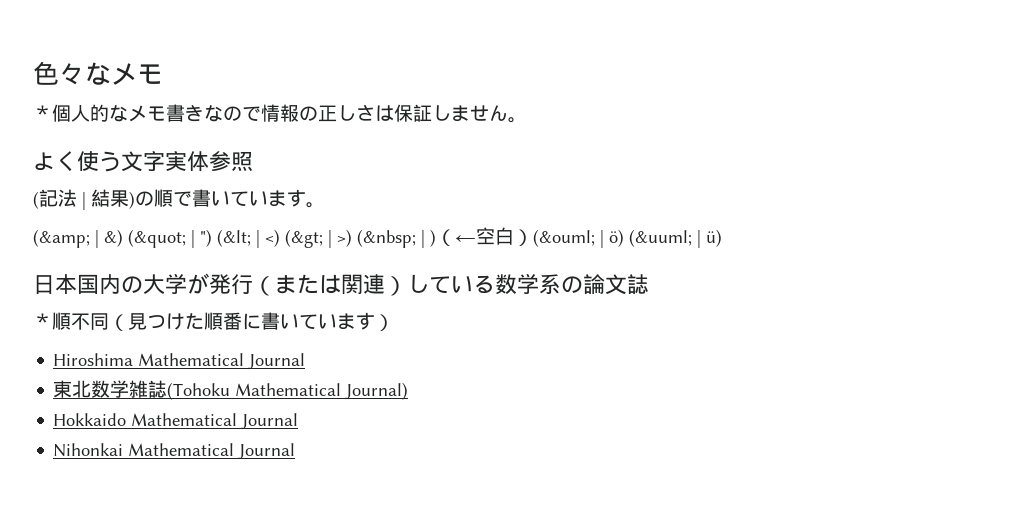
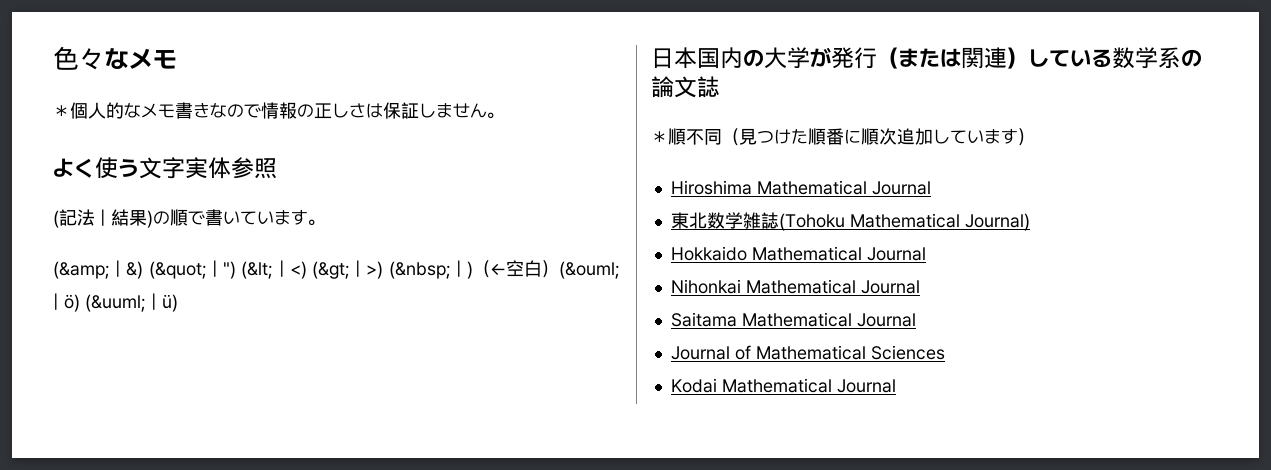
[261,312,299,330] 書い -> [861,128,950,145] 順次追加し
(296, 451) none -> [670,312,916,327] [670,345,945,360] [670,378,896,393] // Saitama Mathematical Journal // Journal of Mathematical Sciences // Kodai Mathematical Journal

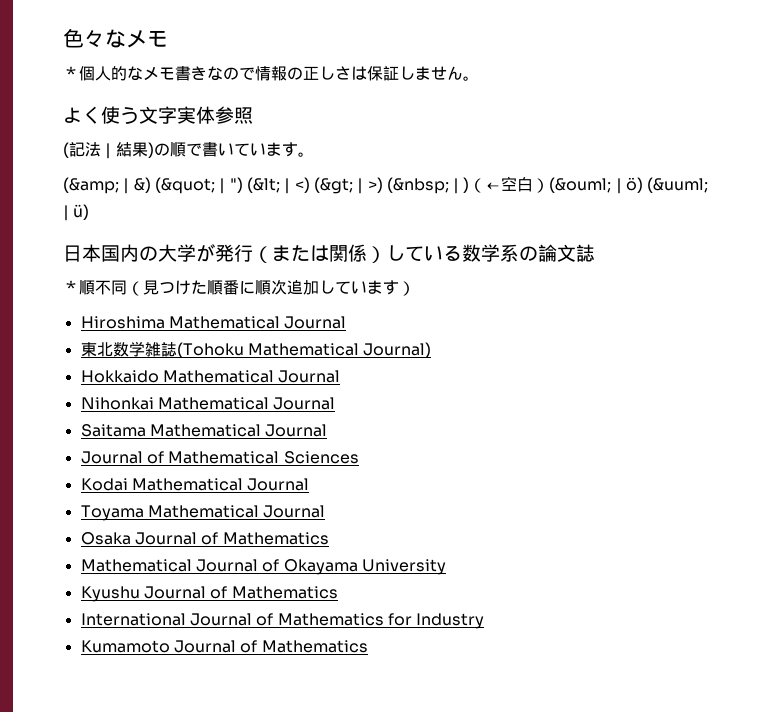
[984,47,1007,68] 連 -> [348,244,367,262] 係
(896, 386) none -> [80,505,326,521] [80,532,329,545] [80,559,446,575] [80,586,338,602] [80,613,485,629] [80,640,368,653] // Toyama Mathematical Journal // Osaka Journal of Mathematics // Mathematical Journal of Okayama University // Kyushu Journal of Mathematics // International Journal of Mathematics for Industry // Kumamoto Journal of Mathematics

